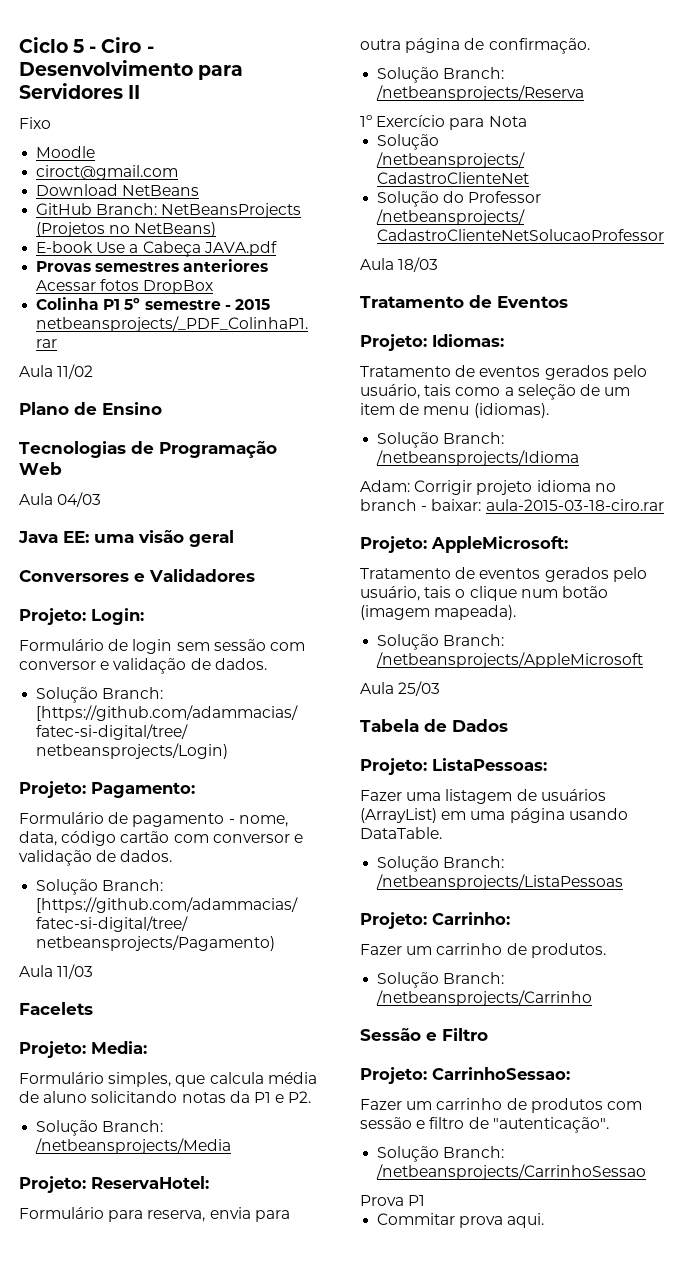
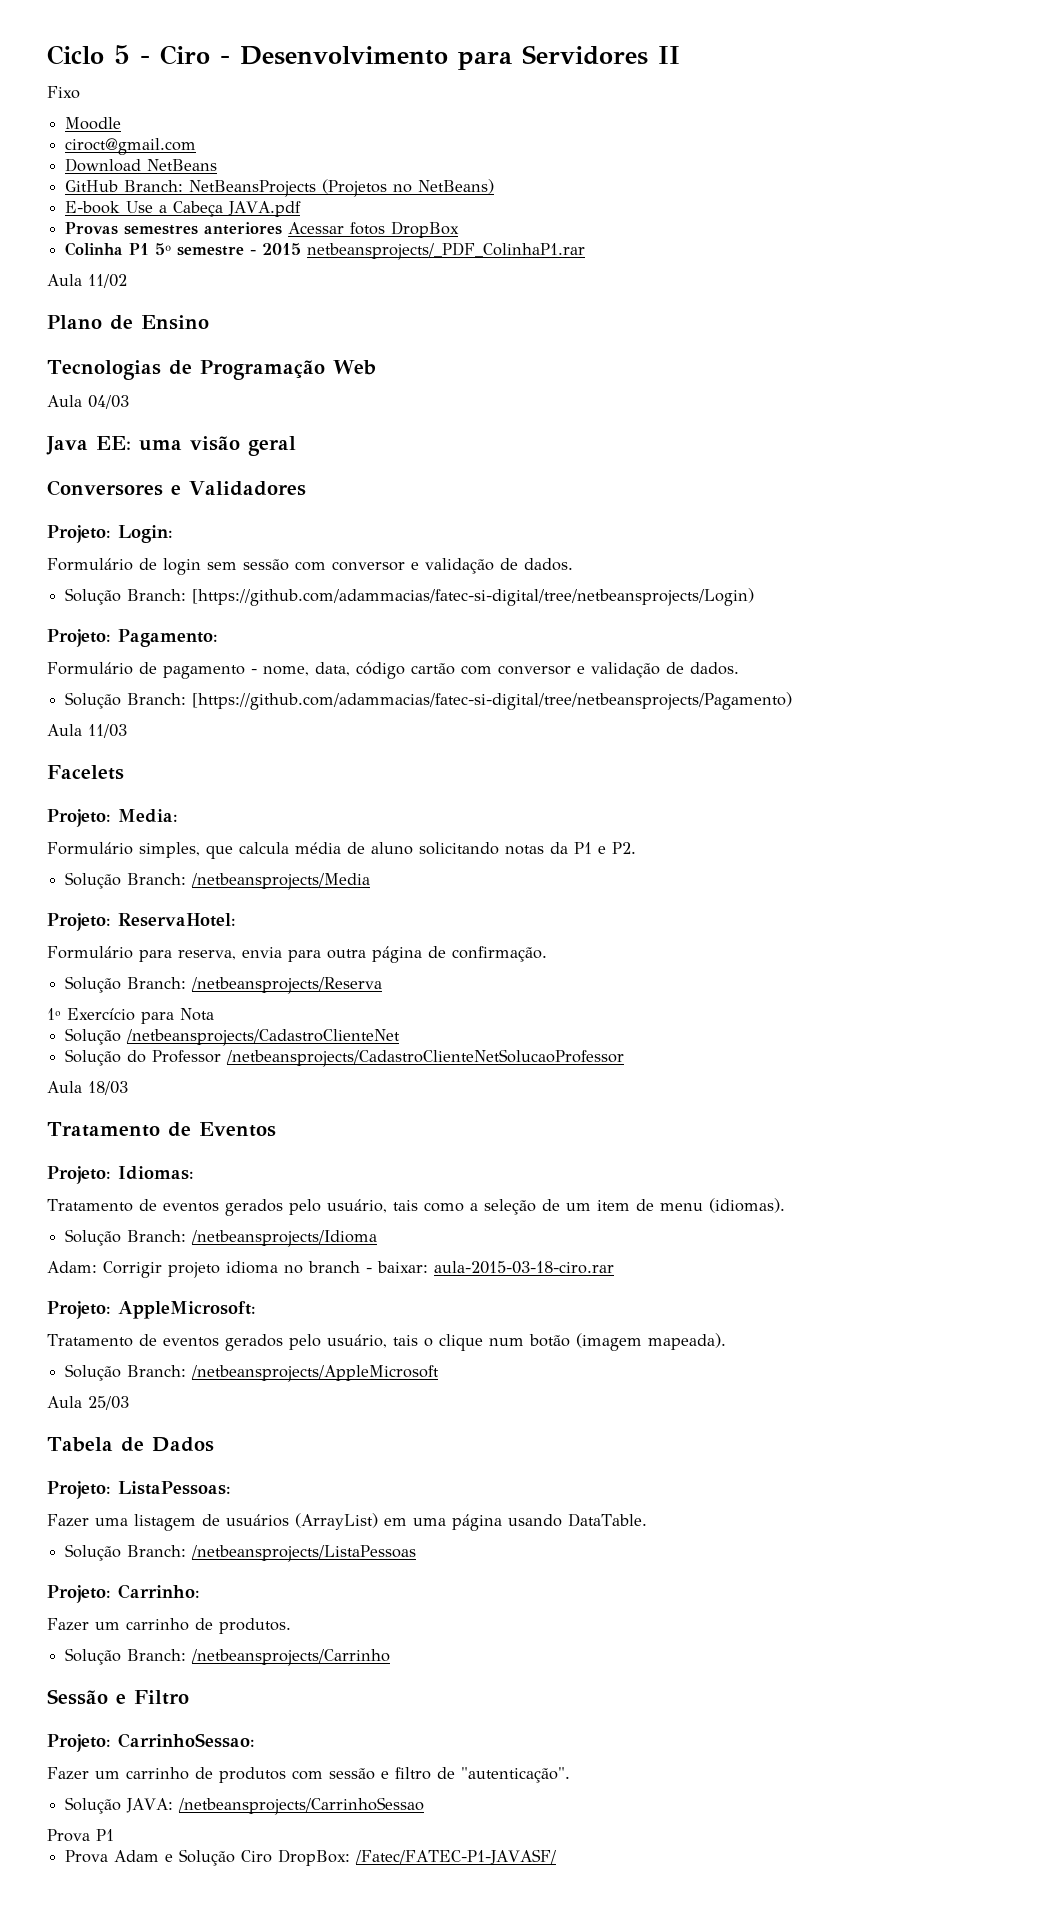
[443,1146,505,1158] Branch: -> [126,1798,174,1813] JAVA:
[377,1213,545,1228] Commitar prova aqui. -> [65,1849,557,1866] Prova Adam e Solução Ciro DropBox: /Fatec/FATEC-P1-JAVASF/

